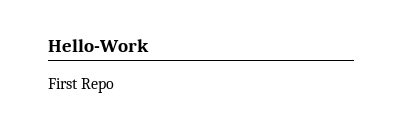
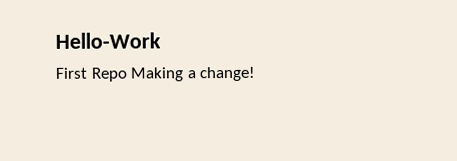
(115, 85) none -> [130,66,257,82] Making a change!

